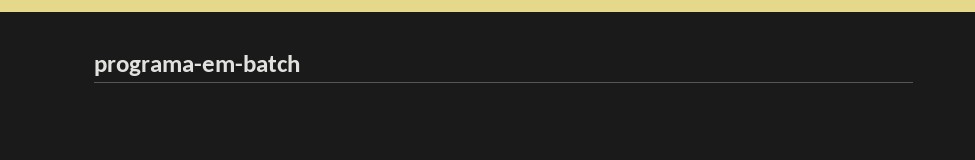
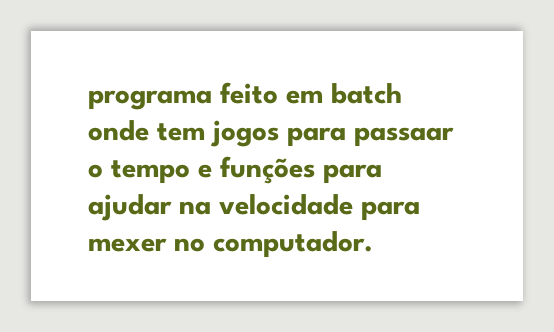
[94,55,300,76] programa-em-batch -> [88,82,402,110] [88,120,454,147] [88,156,382,184] [88,194,420,221] [88,231,373,258] programa feito em batch onde tem jogos para passaar o tempo e funções para ajudar na velocidade para mexer no computador.

